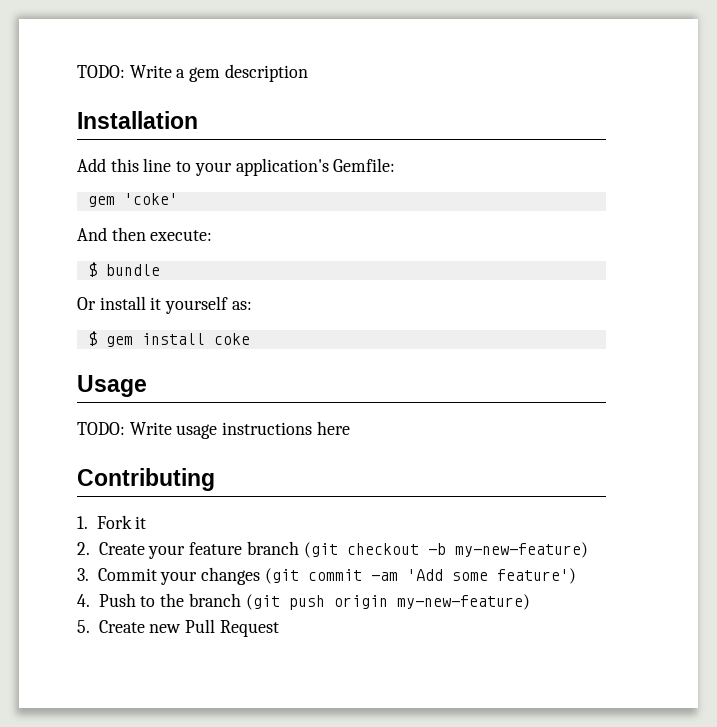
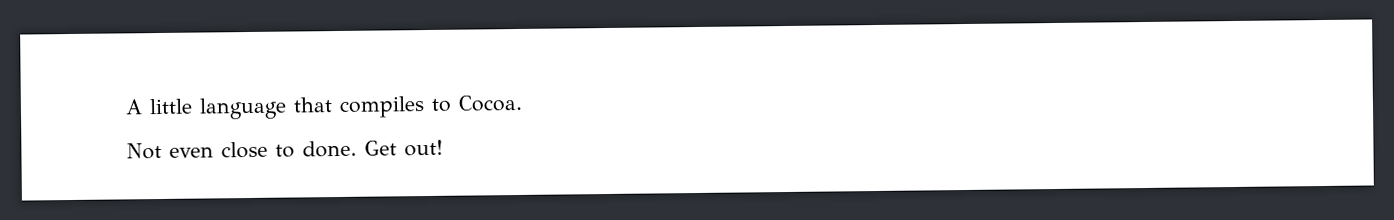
[77,64,308,82] [77,111,198,129] [77,158,396,176] [87,193,178,207] [77,227,213,241] [87,262,160,277] [77,296,252,314] [87,331,250,347] [77,375,147,397] [77,421,350,439] [77,468,215,491] [77,515,147,529] [77,541,588,559] [77,567,576,585] [77,593,530,610] [77,619,279,637] TODO: Write a gem description // Installation // Add this line to your application's Gemfile: // gem 'coke' // And then execute: // $ bundle // Or install it yourself as: // $ gem install coke // Usage // TODO: Write usage instructions here // Contributing // 1. Fork it // 2. Create your feature branch (git checkout -b my-new-feature) // 3. Commit your changes (git commit -am 'Add some feature') // 4. Push to the branch (git push origin my-new-feature) // 5. Create new Pull Request -> [125,94,522,120] [126,139,443,160] A little language that compiles to Cocoa. // Not even close to done. Get out!

